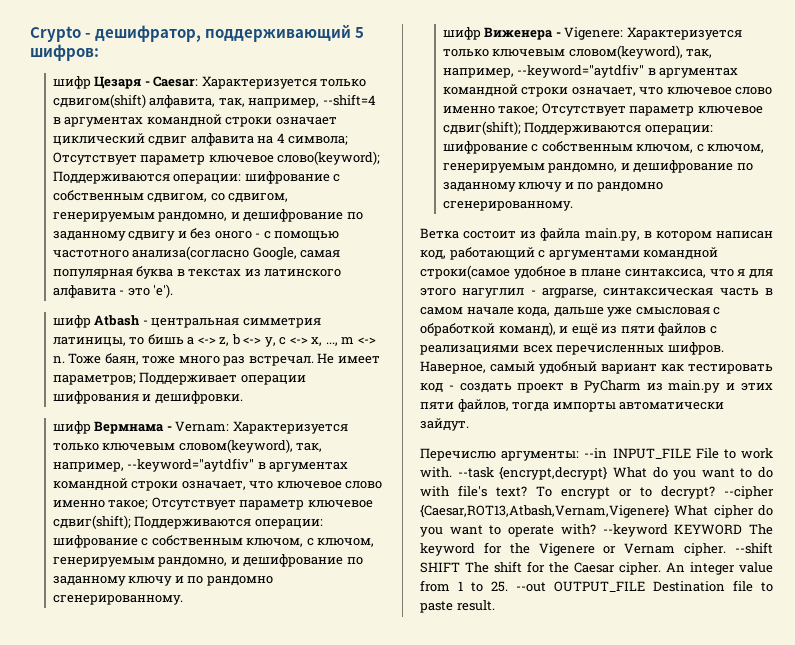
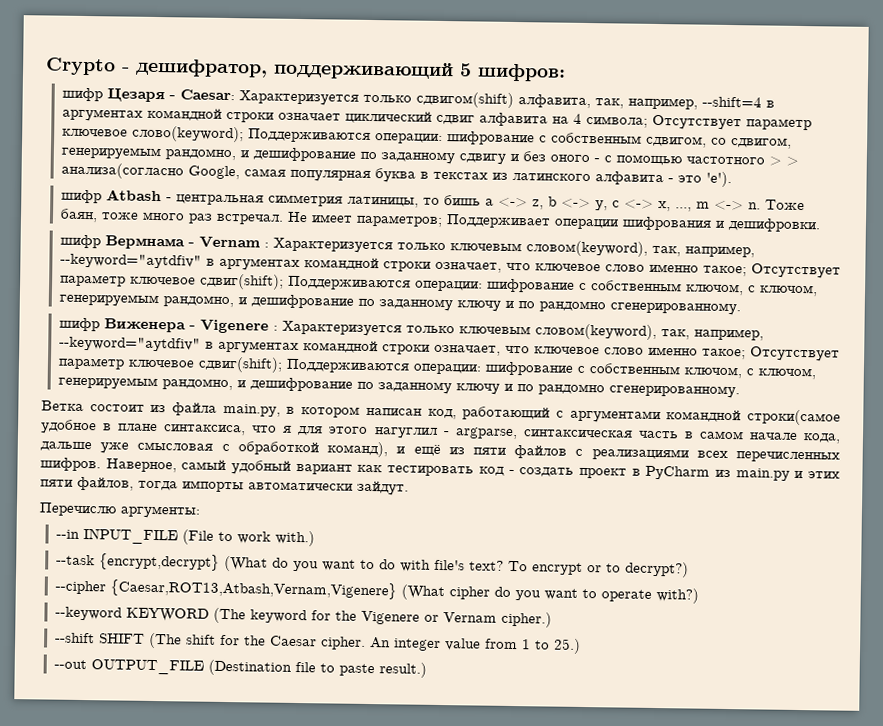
(129, 254) none -> [768,156,799,166] > >
[175,421,230,432] Vernam: -> [198,236,269,249] Vernam :
[564,27,624,40] Vigenere: -> [199,319,278,334] Vigenere :
(580, 456) none -> (200, 512) //
[695,448,719,459] File -> [181,529,214,545] (File
[420,467,452,478] with. -> [274,530,315,547] with.) //
[612,467,647,478] What -> [223,555,268,572] (What
[661,486,715,499] decrypt? -> [624,561,689,578] decrypt?) //
[674,505,709,516] What -> [400,584,445,601] (What
[560,524,596,535] with? -> [655,588,699,604] with?) //
[749,524,773,535] The -> [212,607,246,624] (The
[684,543,727,556] cipher. -> [500,611,552,628] cipher.) //
[465,562,489,573] The -> [147,632,182,649] (The
[491,581,508,592] 25. -> [552,638,581,654] 25.) //
[653,581,725,592] Destination -> [207,659,292,676] (Destination
[456,600,495,611] result. -> [378,662,427,678] result.)

